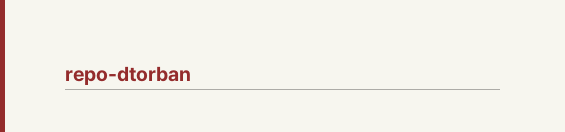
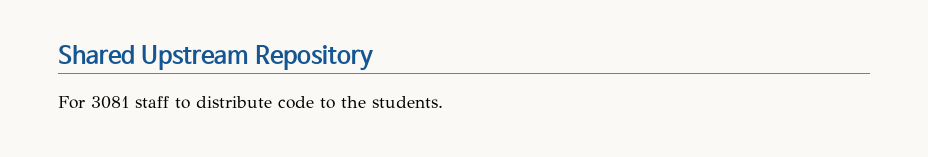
[65,66,191,85] repo-dtorban -> [58,45,373,71] [58,96,443,109] Shared Upstream Repository // For 3081 staff to distribute code to the students.

